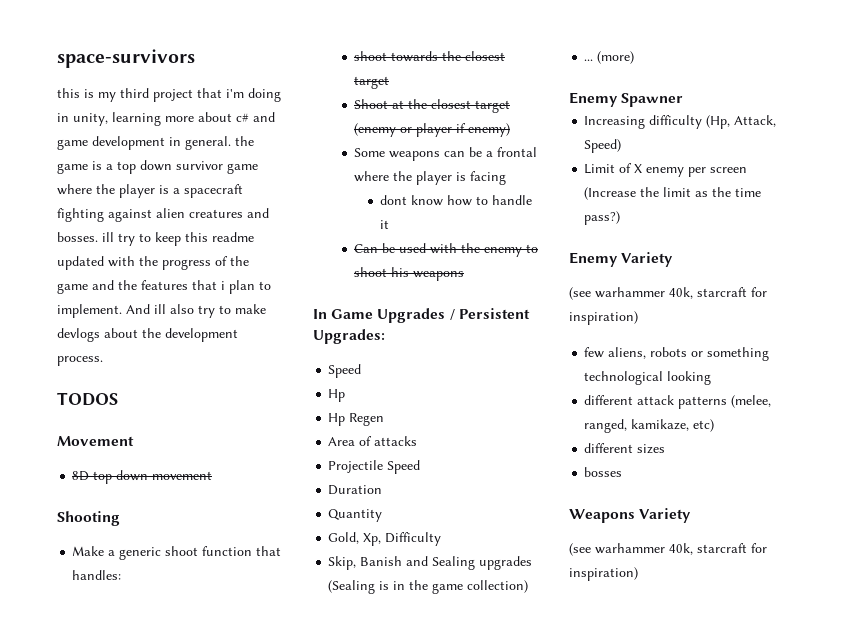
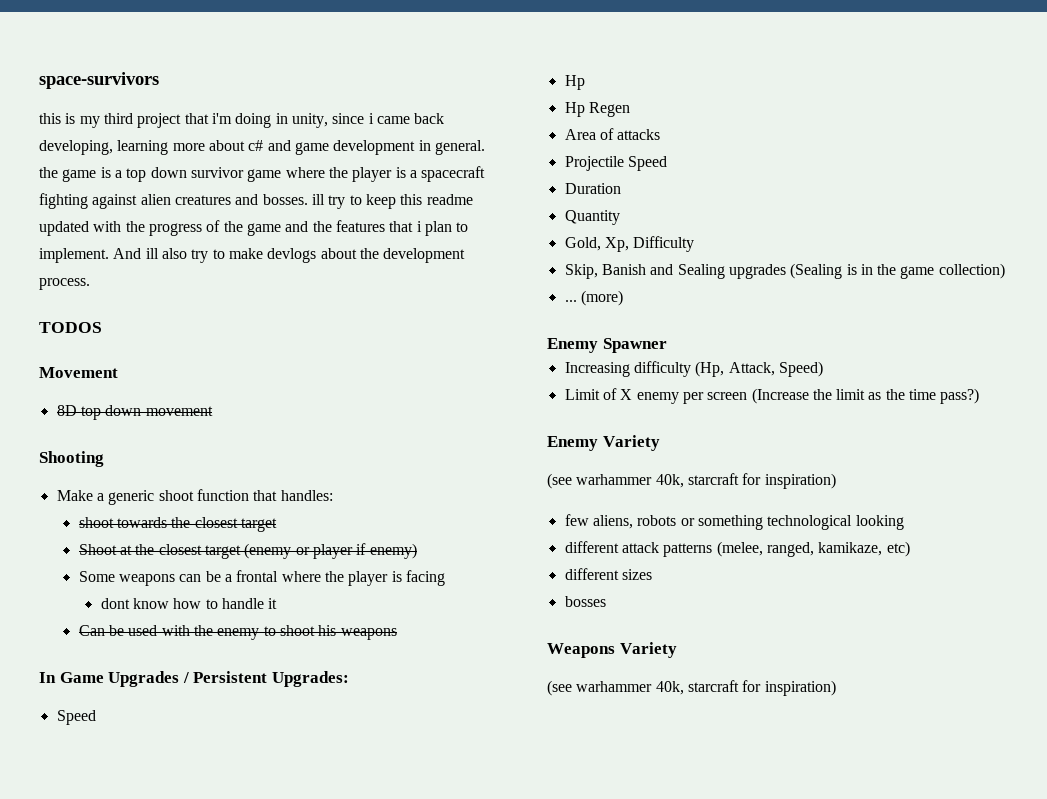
(108, 119) none -> [332,113,445,124] [39,140,113,155] since i came back developing,

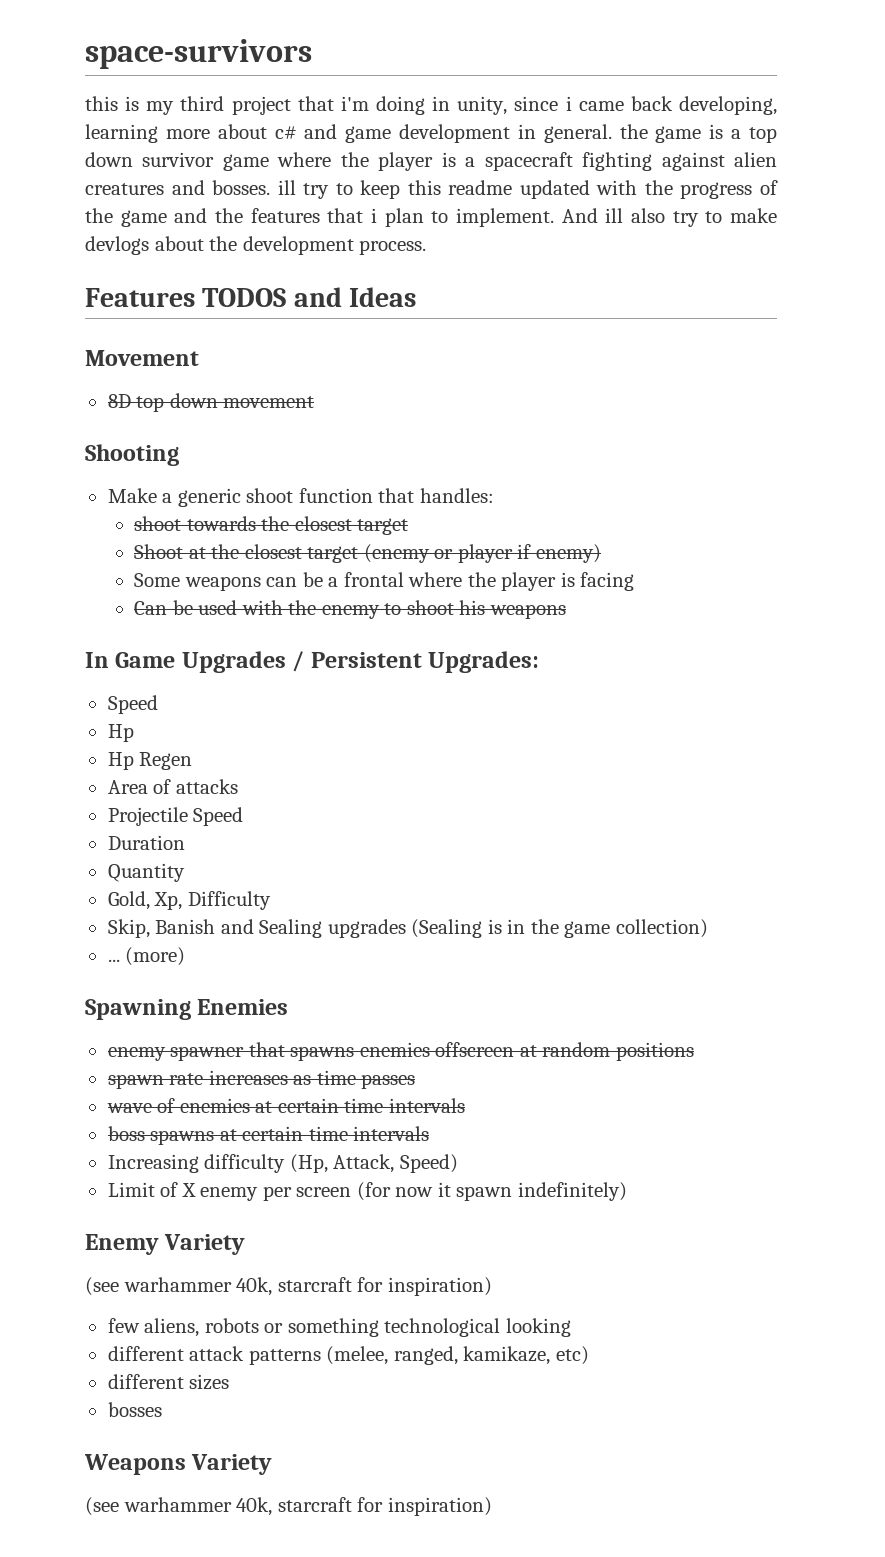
(90, 284) none -> [85,288,195,307] Features
(102, 327) none -> [293,287,417,307] and Ideas
[100,598,278,609] // dont know how to handle it -> (635, 581) none
[547,338,667,353] Enemy Spawner -> [85,999,289,1020] [107,1042,694,1061] [107,1070,416,1089] [106,1098,465,1113] [107,1126,430,1145] Spawning Enemies // enemy spawner that spawns enemies offscreen at random positions // spawn rate increases as time passes // wave of enemies at certain time intervals // boss spawns at certain time intervals
[751,388,980,404] (Increase the limit as the time pass?) -> [356,1182,627,1201] (for now it spawn indefinitely)

